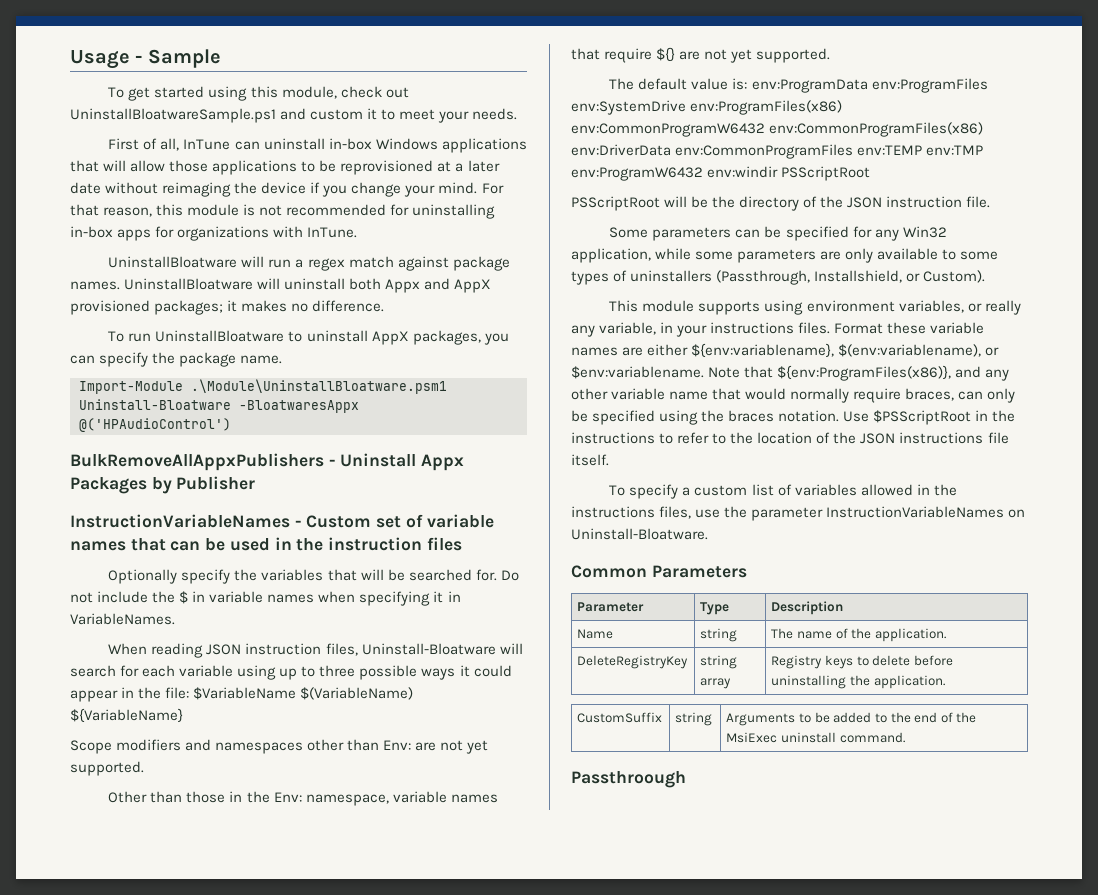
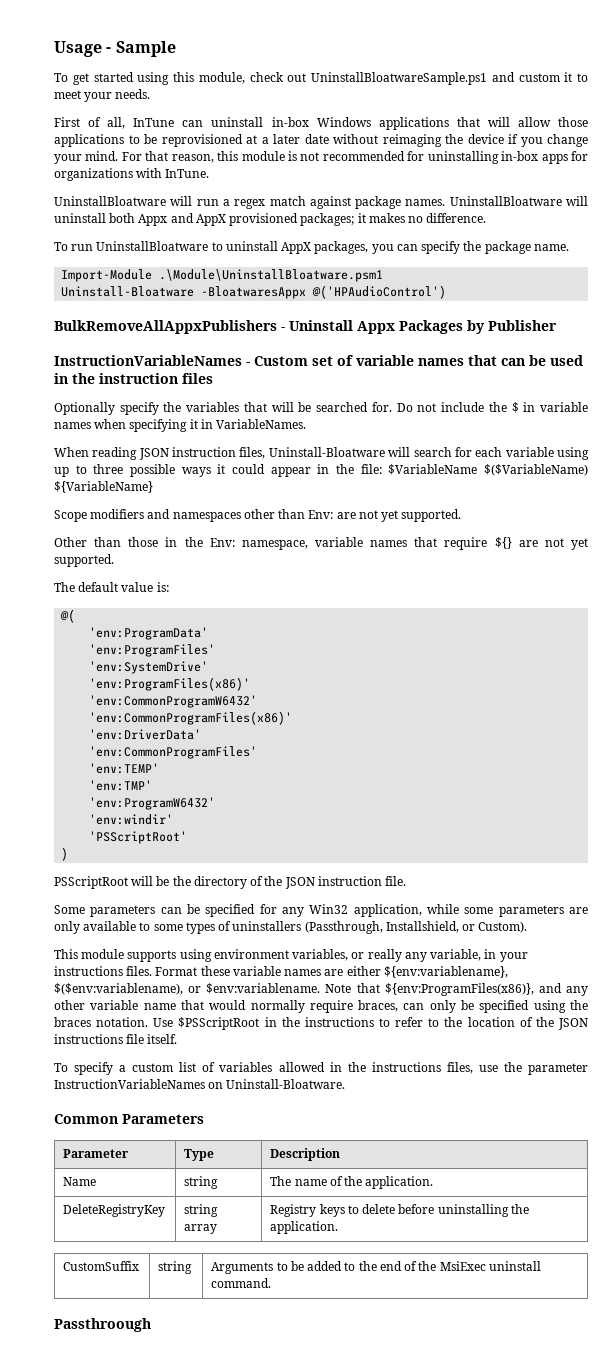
[300,687,414,700] $(VariableName) -> [484,464,588,476] $($VariableName)
[751,78,988,93] [571,100,843,115] [571,122,984,137] [571,144,984,159] [571,166,871,181] env:ProgramData env:ProgramFiles env:SystemDrive env:ProgramFiles(x86) env:CommonProgramW6432 env:CommonProgramFiles(x86) env:DriverData env:CommonProgramFiles env:TEMP env:TMP env:ProgramW6432 env:windir PSScriptRoot -> [60,609,76,623] [89,627,209,640] [89,644,216,657] [89,661,209,674] [89,677,251,691] [89,695,258,708] [89,711,293,725] [89,729,202,740] [89,746,258,759] [89,763,160,774] [89,780,153,791] [89,797,216,810] [89,814,174,825] [89,831,188,844] [61,847,69,861] // @( // 'env:ProgramData' // 'env:ProgramFiles' // 'env:SystemDrive' // 'env:ProgramFiles(x86)' // 'env:CommonProgramW6432' // 'env:CommonProgramFiles(x86)' // 'env:DriverData' // 'env:CommonProgramFiles' // 'env:TEMP' // 'env:TMP' // 'env:ProgramW6432' // 'env:windir' // 'PSScriptRoot' // )
[838,344,982,357] $(env:variablename), -> [54,983,183,995] $($env:variablename),

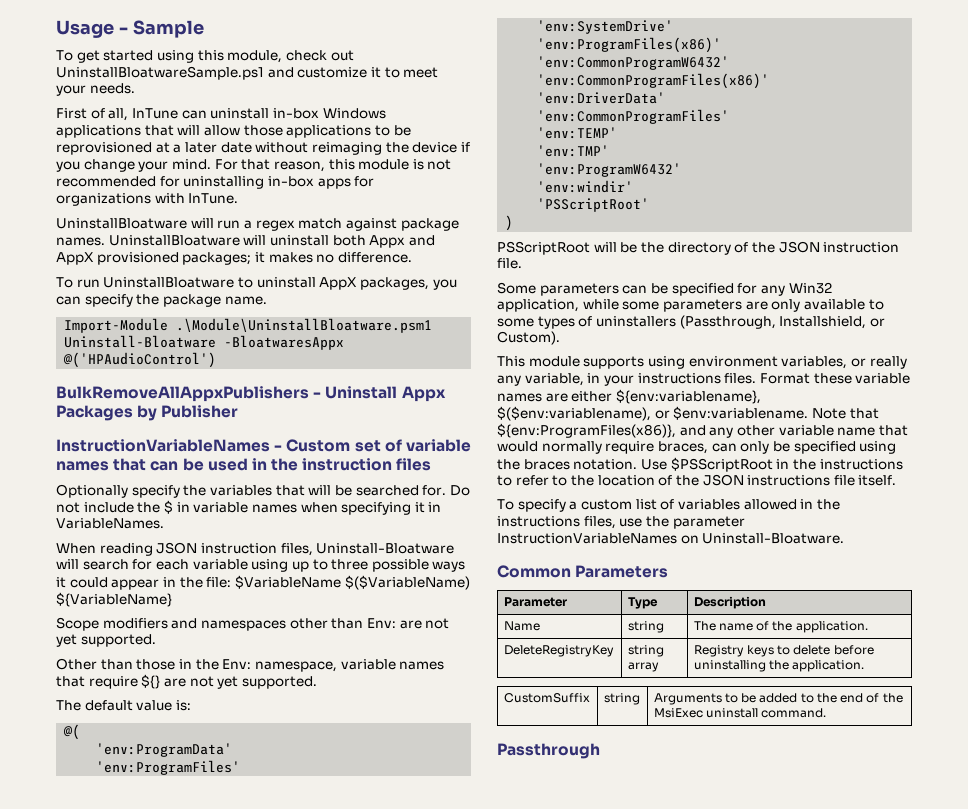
[518,73,560,82] custom -> [297,67,368,78] customize
[54,1318,151,1332] Passthroough -> [497,743,600,759] Passthrough

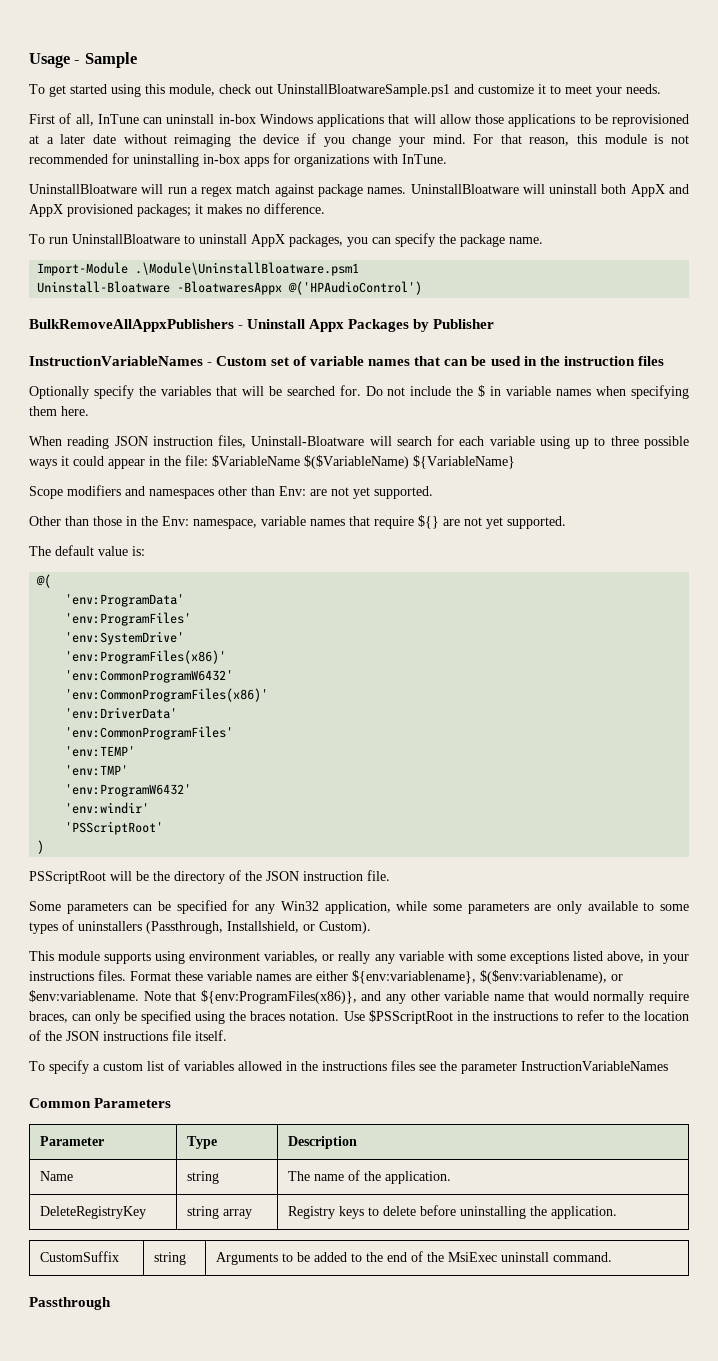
[369,235,406,248] Appx -> [630,184,665,197] AppX
[414,502,442,513] [56,518,164,529] it in VariableNames. -> [29,406,89,416] them here.
[524,373,584,386] variable, -> [398,951,644,964] variable with some exceptions listed above,
[583,516,643,529] files, use -> [391,1060,436,1071] files see
[680,533,845,544] on Uninstall-Bloatware. -> (668, 1066) none

